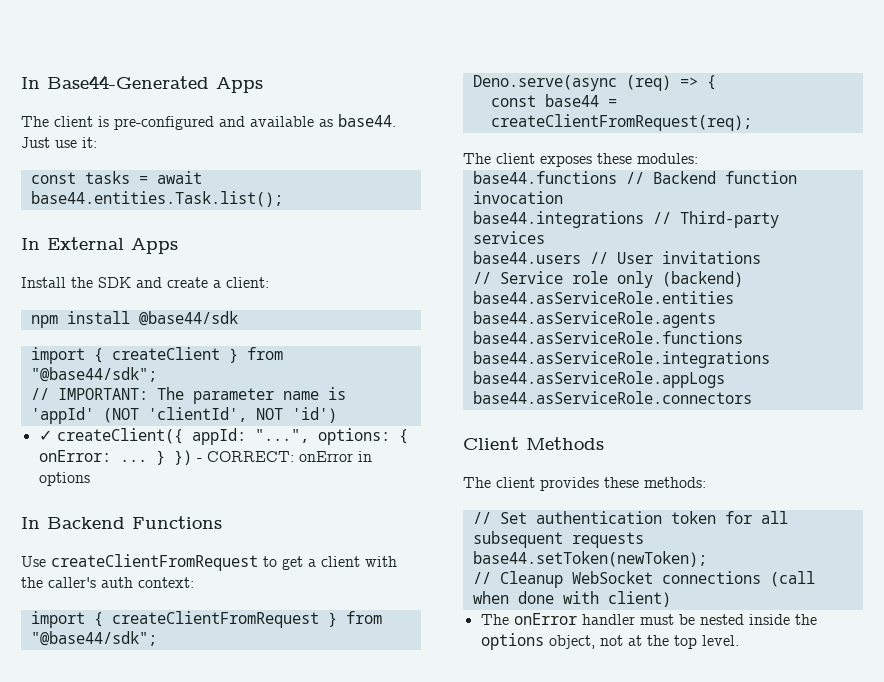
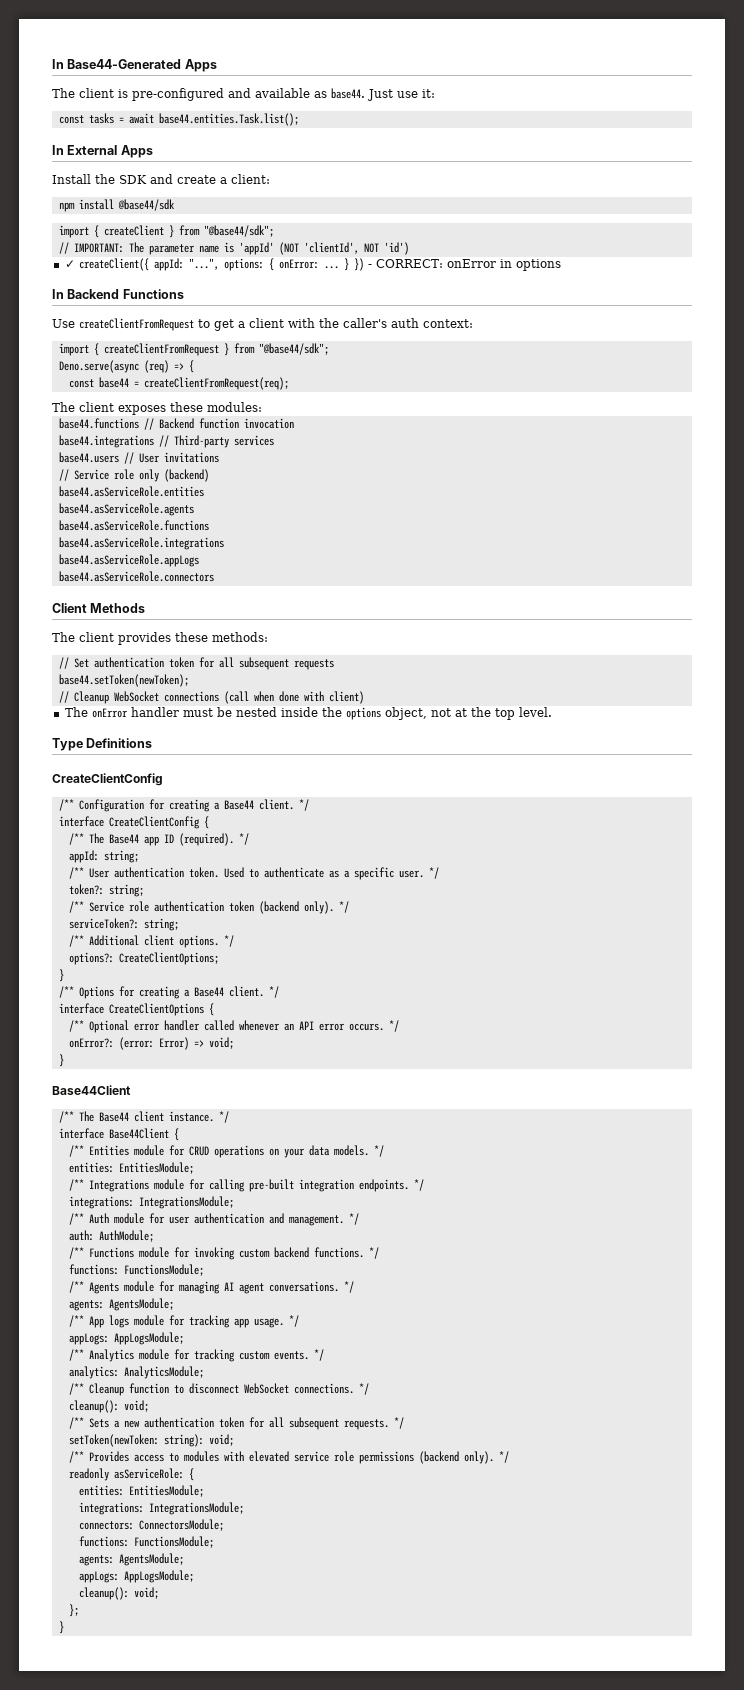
(739, 640) none -> [52,738,153,751] [52,773,163,786] [58,799,309,812] [58,816,209,829] [68,833,249,846] [68,850,139,863] [68,867,439,880] [68,884,144,897] [68,901,349,914] [68,918,179,931] [68,935,234,948] [68,952,219,965] [58,969,64,982] [58,986,279,999] [58,1003,214,1016] [68,1020,399,1033] [68,1037,234,1050] [58,1054,64,1067] [52,1085,131,1095] [58,1111,229,1123] [58,1128,179,1141] [68,1145,384,1158] [68,1162,194,1174] [68,1179,424,1192] [68,1196,234,1209] [68,1213,359,1226] [68,1230,154,1242] [68,1247,379,1260] [68,1264,204,1276] [68,1281,354,1294] [68,1298,174,1311] [68,1315,299,1328] [68,1332,184,1345] [68,1349,324,1362] [68,1366,204,1379] [68,1383,369,1396] [68,1400,149,1413] [68,1417,404,1430] [68,1434,234,1447] [68,1451,509,1464] [68,1468,194,1481] [78,1485,204,1497] [78,1502,244,1515] [78,1519,224,1531] [78,1536,214,1548] [78,1553,184,1566] [78,1570,194,1583] [78,1587,159,1600] [68,1604,79,1617] [58,1621,64,1634] // Type Definitions // CreateClientConfig // /** Configuration for creating a Base44 client. */ // interface CreateClientConfig { // /** The Base44 app ID (required). */ // appId: string; // /** User authentication token. Used to authenticate as a specific user. */ // token?: string; // /** Service role authentication token (backend only). */ // serviceToken?: string; // /** Additional client options. */ // options?: CreateClientOptions; // } // /** Options for creating a Base44 client. */ // interface CreateClientOptions { // /** Optional error handler called whenever an API error occurs. */ // onError?: (error: Error) => void; // } // Base44Client // /** The Base44 client instance. */ // interface Base44Client { // /** Entities module for CRUD operations on your data models. */ // entities: EntitiesModule; // /** Integrations module for calling pre-built integration endpoints. */ // integrations: IntegrationsModule; // /** Auth module for user authentication and management. */ // auth: AuthModule; // /** Functions module for invoking custom backend functions. */ // functions: FunctionsModule; // /** Agents module for managing AI agent conversations. */ // agents: AgentsModule; // /** App logs module for tracking app usage. */ // appLogs: AppLogsModule; // /** Analytics module for tracking custom events. */ // analytics: AnalyticsModule; // /** Cleanup function to disconnect WebSocket connections. */ // cleanup(): void; // /** Sets a new authentication token for all subsequent requests. */ // setToken(newToken: string): void; // /** Provides access to modules with elevated service role permissions (backend only). */ // readonly asServiceRole: { // entities: EntitiesModule; // integrations: IntegrationsModule; // connectors: ConnectorsModule; // functions: FunctionsModule; // agents: AgentsModule; // appLogs: AppLogsModule; // cleanup(): void; // }; // }

